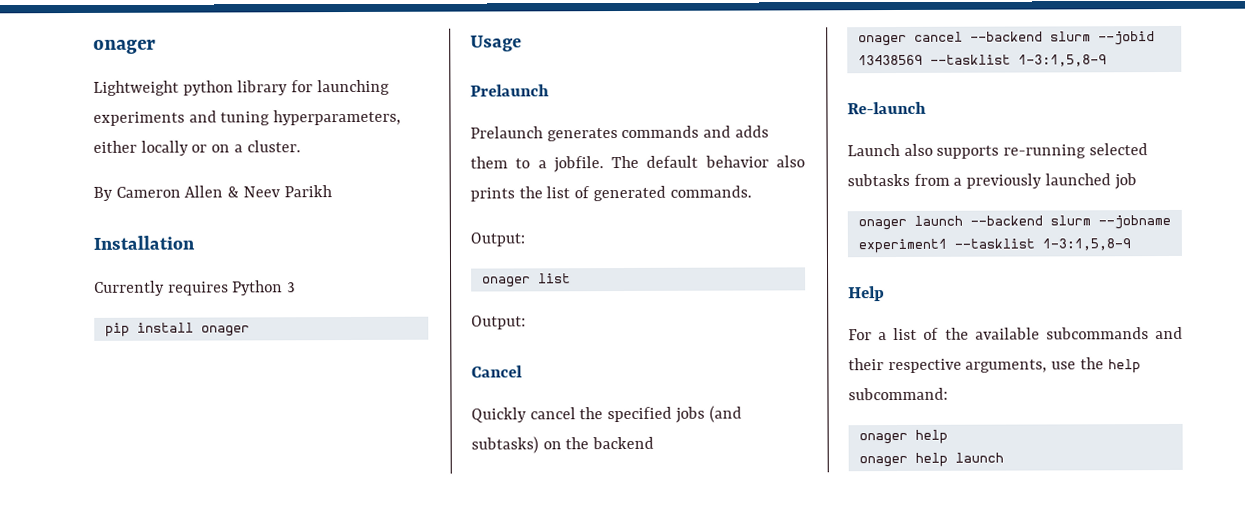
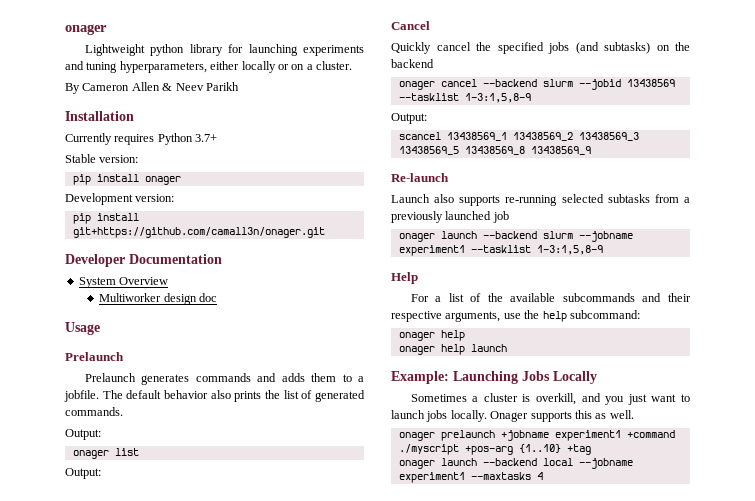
[287,282,297,293] 3 -> [195,134,218,142] [65,154,139,163] 3.7+ // Stable version:
(250, 331) none -> [65,193,175,205] [72,213,139,224] [72,227,325,238] [65,254,222,267] [78,277,169,288] [99,293,218,305] // Development version: // pip install git+https://github.com/camall3n/onager.git // Developer Documentation // System Overview // Multiworker design doc
(1107, 60) none -> [391,113,427,124] [398,132,639,141] [398,146,591,155] // Output: // scancel 13438569_1 13438569_2 13438569_3 13438569_5 13438569_8 13438569_9
(1004, 457) none -> [391,371,597,384] [410,393,690,405] [391,410,634,422] [398,430,675,441] [398,444,591,455] [398,458,633,469] [398,472,543,483] // Example: Launching Jobs Locally // Sometimes a cluster is overkill, and you just want to launch jobs locally. Onager supports this as well. // onager prelaunch +jobname experiment1 +command ./myscript +pos-arg {1..10} +tag // onager launch --backend local --jobname experiment1 --maxtasks 4

